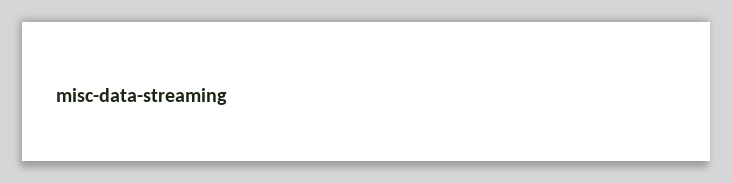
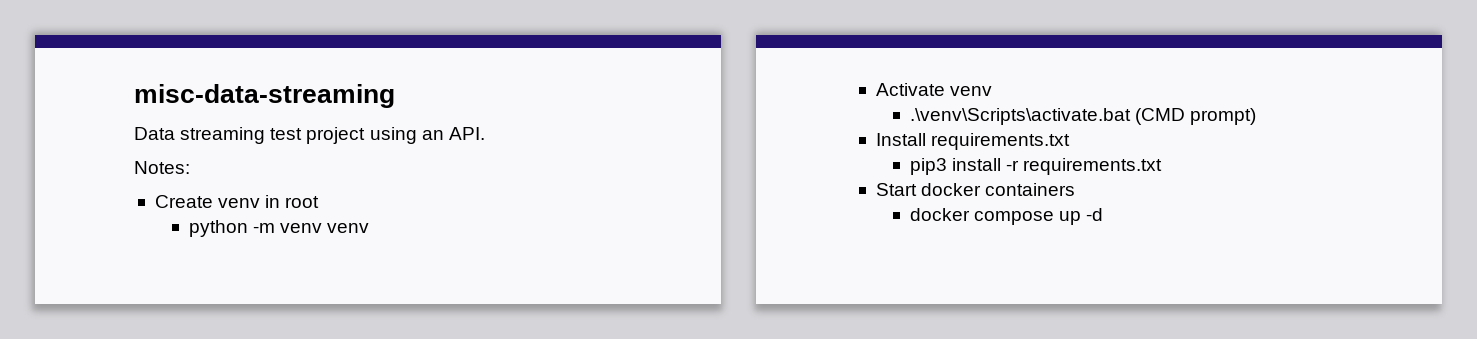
(227, 96) none -> [134,127,485,144] [134,161,190,174] [154,195,320,208] [188,220,370,237] [875,83,993,96] [909,108,1256,125] [875,133,1071,150] [909,158,1163,175] [875,183,1076,196] [909,208,1104,225] // Data streaming test project using an API. // Notes: // Create venv in root // python -m venv venv // Activate venv // .\venv\Scripts\activate.bat (CMD prompt) // Install requirements.txt // pip3 install -r requirements.txt // Start docker containers // docker compose up -d

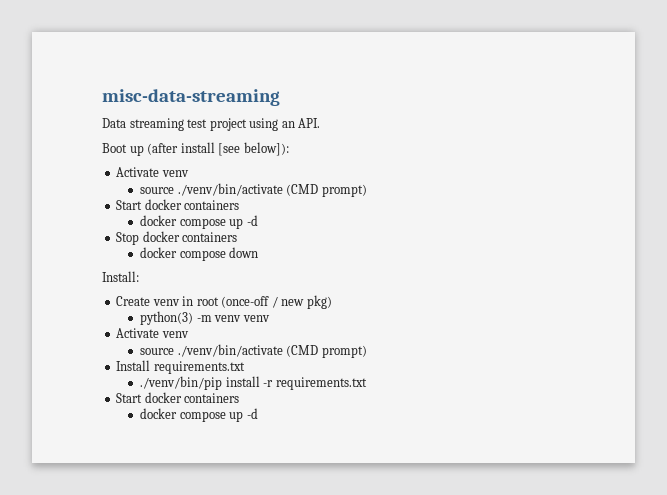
[134,161,190,174] Notes: -> [102,142,289,156] [116,167,189,177] [140,183,367,197] [116,199,240,210] [140,215,258,229] [116,231,238,245] [140,247,259,261] [102,271,139,282] Boot up (after install [see below]): // Activate venv // source ./venv/bin/activate (CMD prompt) // Start docker containers // docker compose up -d // Stop docker containers // docker compose down // Install:
[188,220,248,237] // python -> [221,295,332,309] [140,311,194,325] (once-off / new pkg) // python(3)
[909,108,1131,125] .\venv\Scripts\activate.bat -> [140,344,283,357] source ./venv/bin/activate
[909,158,947,175] pip3 -> [140,376,223,390] ./venv/bin/pip

